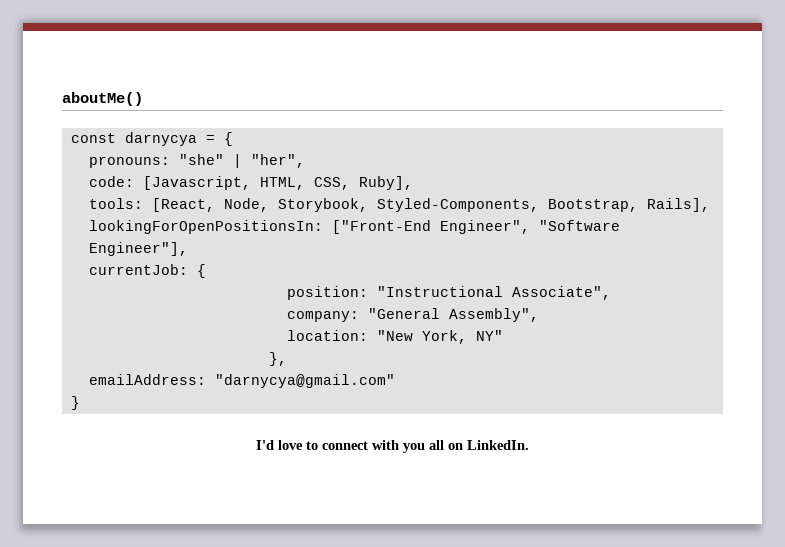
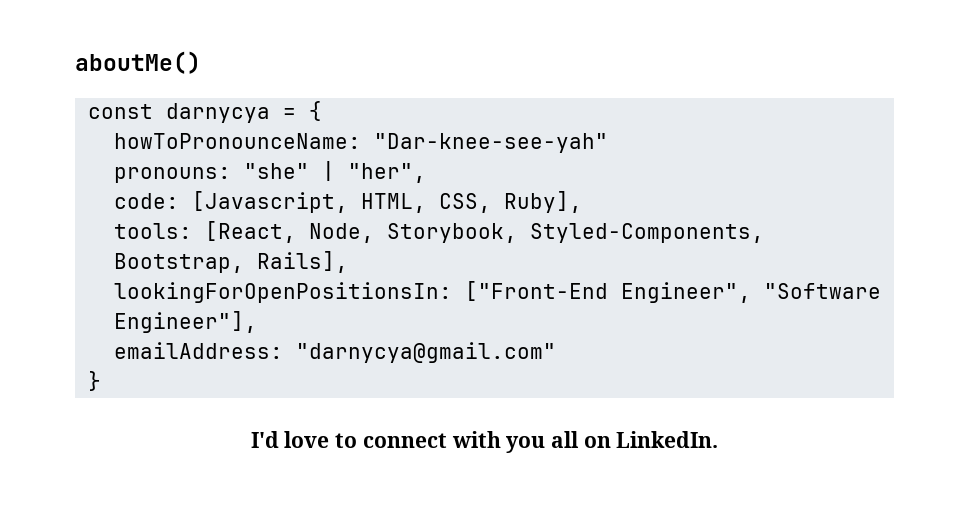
(233, 139) none -> [113,133,608,153] // howToPronounceName: "Dar-knee-see-yah"
[88,264,206,278] [286,286,611,300] [286,308,539,322] [286,330,503,344] [268,352,287,366] // currentJob: { // position: "Instructional Associate", // company: "General Assembly", // location: "New York, NY" // }, -> (257, 322) none

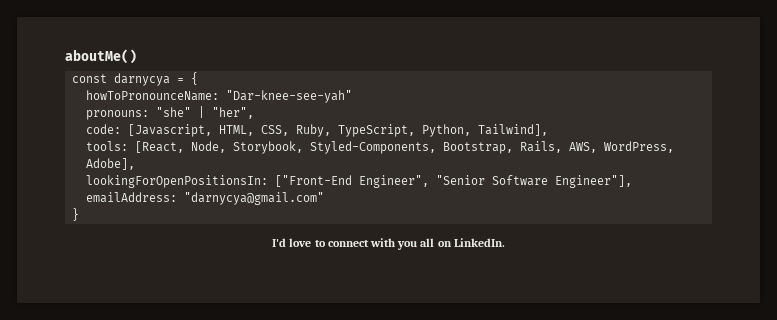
[503,191,582,213] Ruby], -> [296,124,549,137] Ruby, TypeScript, Python, Tailwind],
[256,251,348,273] Rails], -> [520,141,675,153] [86,158,136,170] Rails, AWS, WordPress, Adobe],
[763,283,881,299] "Software -> [436,175,549,186] "Senior Software

